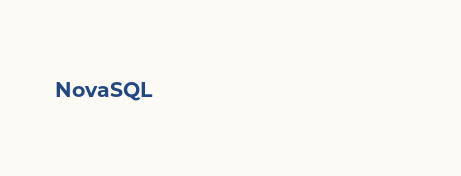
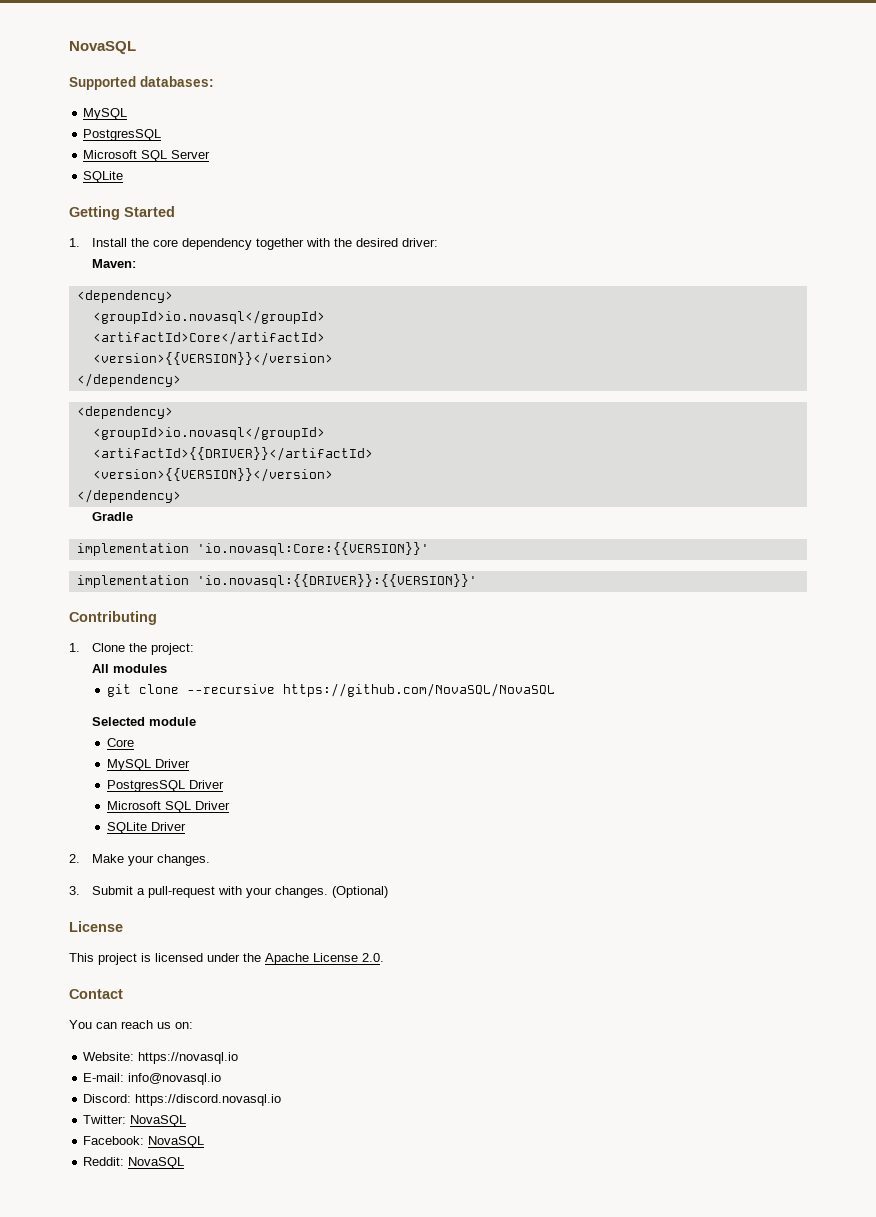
[55,82,153,101] NovaSQL -> [69,41,136,54] [69,76,214,90] [83,108,128,120] [83,129,162,141] [83,150,211,162] [83,171,124,183] [69,206,175,220] [69,238,439,250] [92,259,137,268] [76,290,173,303] [92,310,325,324] [92,331,325,345] [92,352,333,366] [76,373,181,387] [76,406,173,419] [92,426,325,440] [92,447,373,461] [92,468,333,482] [76,489,181,503] [92,512,134,521] [76,542,429,556] [76,574,477,588] [69,611,157,625] [69,643,195,655] [92,664,168,673] [106,683,555,697] [92,717,197,726] [106,738,134,747] [106,759,190,771] [106,780,224,792] [106,801,230,813] [106,822,186,834] [69,854,211,866] [69,886,389,898] [69,921,123,932] [69,953,384,965] [69,989,123,999] [69,1020,193,1029] [83,1052,239,1064] [83,1073,222,1085] [83,1094,282,1106] [83,1115,187,1127] [83,1136,205,1148] [83,1157,185,1169] NovaSQL // Supported databases: // MySQL // PostgresSQL // Microsoft SQL Server // SQLite // Getting Started // 1. Install the core dependency together with the desired driver: // Maven: // <dependency> // <groupId>io.novasql</groupId> // <artifactId>Core</artifactId> // <version>{{VERSION}}</version> // </dependency> // <dependency> // <groupId>io.novasql</groupId> // <artifactId>{{DRIVER}}</artifactId> // <version>{{VERSION}}</version> // </dependency> // Gradle // implementation 'io.novasql:Core:{{VERSION}}' // implementation 'io.novasql:{{DRIVER}}:{{VERSION}}' // Contributing // 1. Clone the project: // All modules // git clone --recursive https://github.com/NovaSQL/NovaSQL // Selected module // Core // MySQL Driver // PostgresSQL Driver // Microsoft SQL Driver // SQLite Driver // 2. Make your changes. // 3. Submit a pull-request with your changes. (Optional) // License // This project is licensed under the Apache License 2.0. // Contact // You can reach us on: // Website: https://novasql.io // E-mail: info@novasql.io // Discord: https://discord.novasql.io // Twitter: NovaSQL // Facebook: NovaSQL // Reddit: NovaSQL

